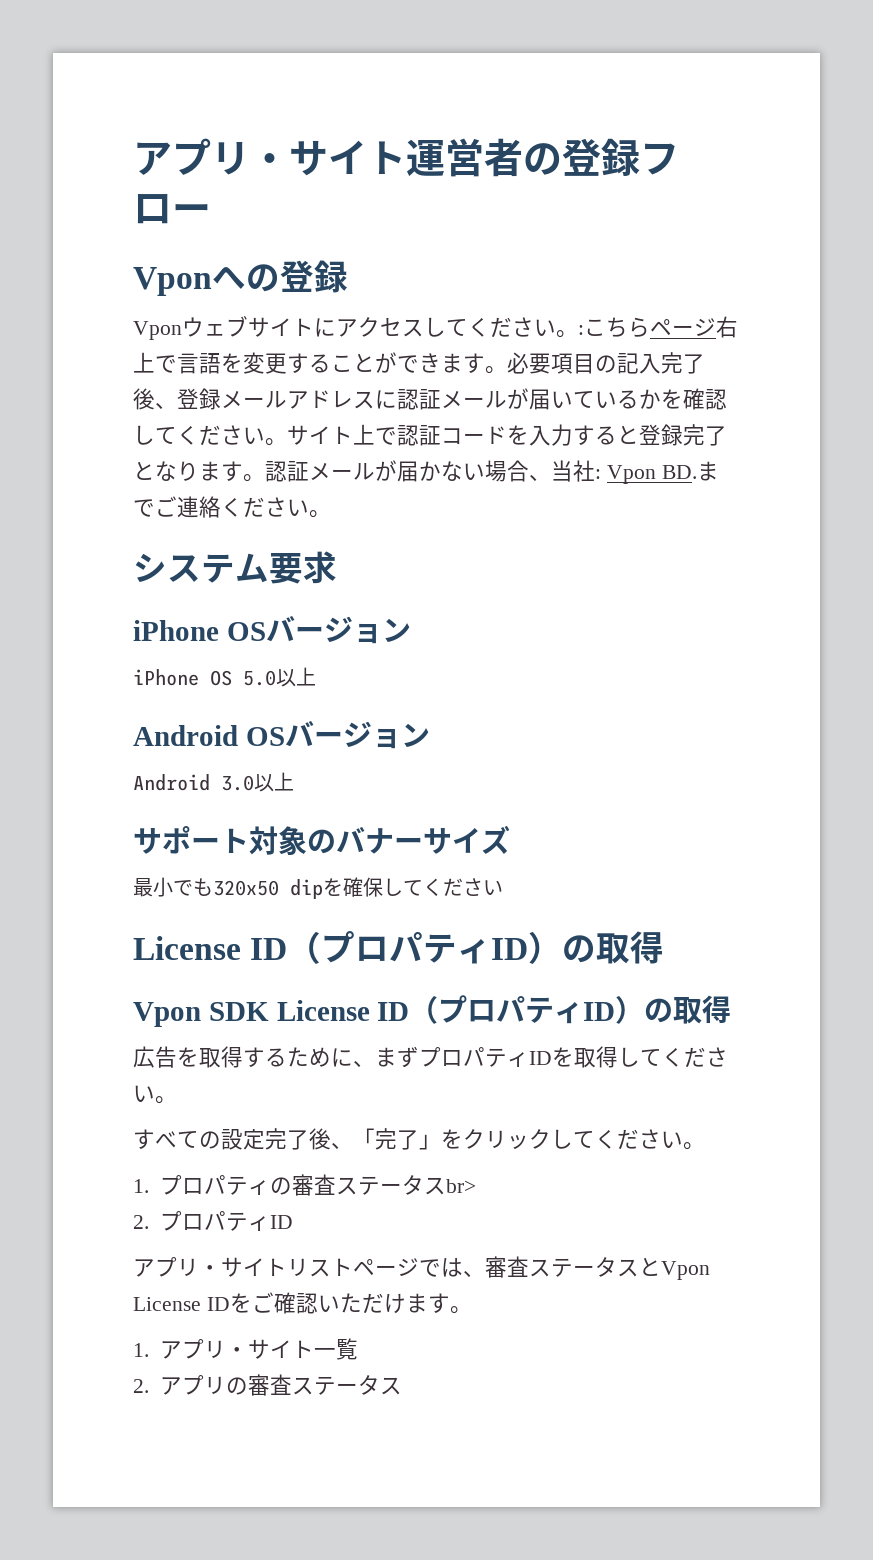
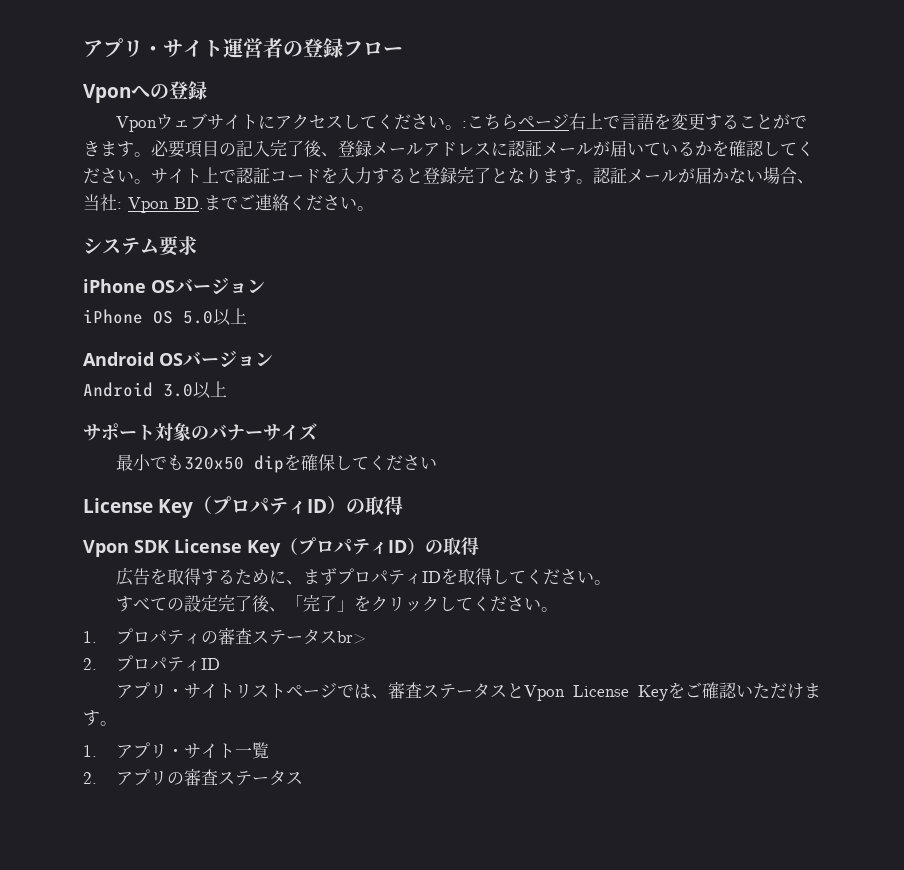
[250,938,288,960] ID -> [158,499,194,518] Key
[377,1002,410,1021] ID -> [247,540,281,557] Key
[206,1297,230,1311] ID -> [638,685,668,701] Key

